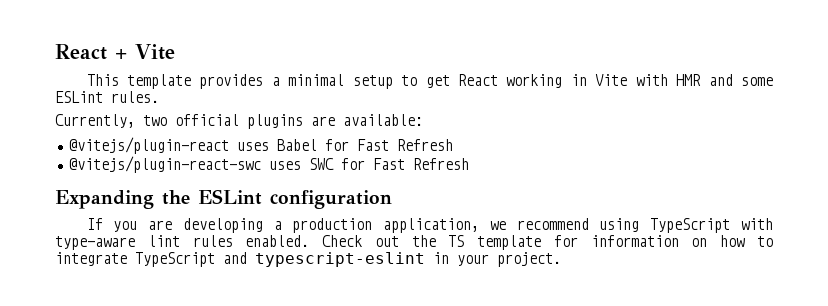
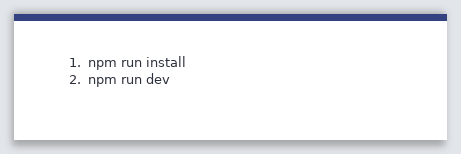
[55,44,175,60] [86,74,774,89] [55,91,159,103] [55,114,423,129] [68,137,453,154] [68,156,469,173] [55,189,392,209] [86,218,773,233] [55,235,773,250] [55,252,561,267] React + Vite // This template provides a minimal setup to get React working in Vite with HMR and some ESLint rules. // Currently, two official plugins are available: // @vitejs/plugin-react uses Babel for Fast Refresh // @vitejs/plugin-react-swc uses SWC for Fast Refresh // Expanding the ESLint configuration // If you are developing a production application, we recommend using TypeScript with type-aware lint rules enabled. Check out the TS template for information on how to integrate TypeScript and typescript-eslint in your project. -> [69,56,186,70] [69,73,170,87] 1. npm run install // 2. npm run dev

